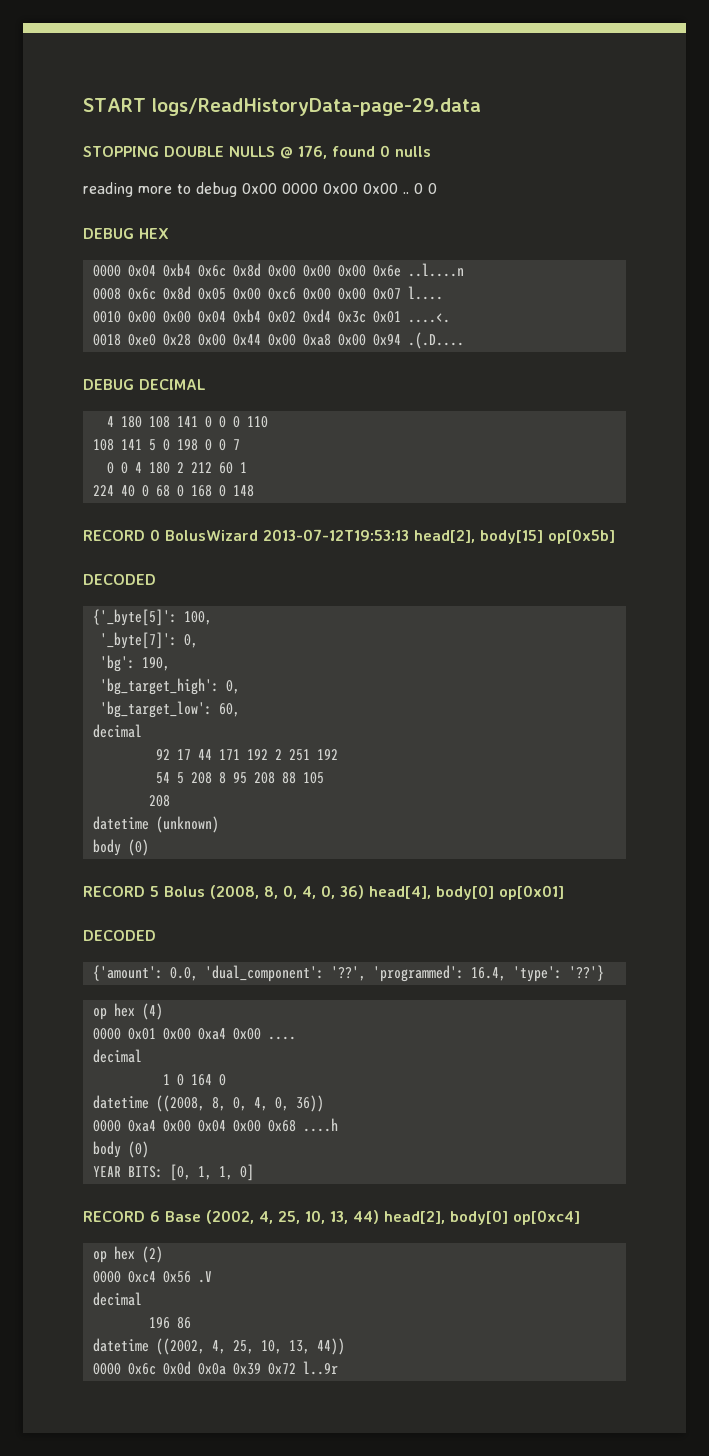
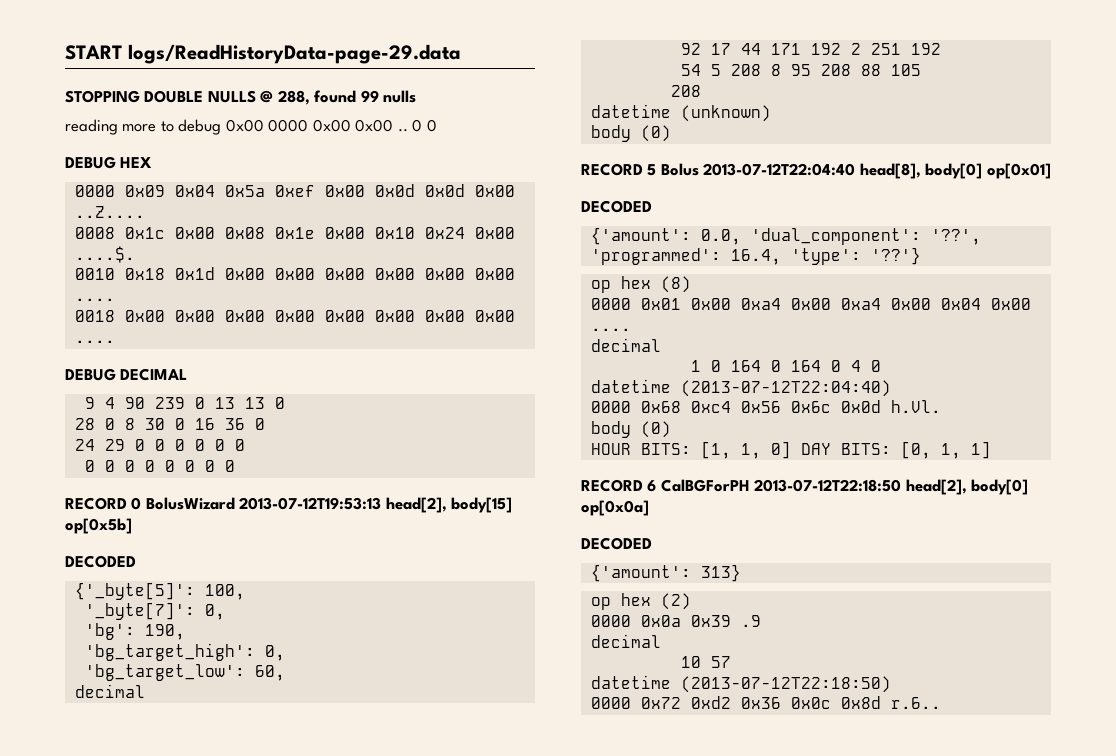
[298,145,390,159] 176, found 0 -> [277,90,379,105] 288, found 99
[127,263,464,277] [92,286,443,300] [92,309,450,323] [92,332,464,349] [83,379,205,390] [106,416,268,428] [92,439,240,451] [106,462,247,474] [92,485,254,497] 0x04 0xb4 0x6c 0x8d 0x00 0x00 0x00 0x6e ..l....n // 0008 0x6c 0x8d 0x05 0x00 0xc6 0x00 0x00 0x07 l.... // 0010 0x00 0x00 0x04 0xb4 0x02 0xd4 0x3c 0x01 ....<. // 0018 0xe0 0x28 0x00 0x44 0x00 0xa8 0x00 0x94 .(.D.... // DEBUG DECIMAL // 4 180 108 141 0 0 0 110 // 108 141 5 0 198 0 0 7 // 0 0 4 180 2 212 60 1 // 224 40 0 68 0 168 0 148 -> [124,184,515,197] [74,206,145,218] [74,227,515,239] [74,246,135,263] [74,267,515,280] [74,298,115,301] [74,310,515,322] [74,340,115,343] [65,368,188,381] [84,397,285,409] [74,418,265,430] [74,439,245,451] [84,460,235,472] 0x09 0x04 0x5a 0xef 0x00 0x0d 0x0d 0x00 ..Z.... // 0008 0x1c 0x00 0x08 0x1e 0x00 0x10 0x24 0x00 ....$. // 0010 0x18 0x1d 0x00 0x00 0x00 0x00 0x00 0x00 .... // 0018 0x00 0x00 0x00 0x00 0x00 0x00 0x00 0x00 .... // DEBUG DECIMAL // 9 4 90 239 0 13 13 0 // 28 0 8 30 0 16 36 0 // 24 29 0 0 0 0 0 0 // 0 0 0 0 0 0 0 0
[210,885,431,899] (2008, 8, 0, 4, 0, 36) head[4], -> [703,163,921,179] 2013-07-12T22:04:40 head[8],
[141,1003,163,1020] (4) -> [660,276,691,293] (8)
(261, 1034) none -> [840,298,1031,310] 0xa4 0x00 0x04 0x00
[92,1095,324,1112] [92,1118,338,1132] [92,1141,149,1158] [92,1166,121,1177] // datetime ((2008, 8, 0, 4, 0, 36)) // 0000 0xa4 0x00 0x04 0x00 0x68 ....h // body (0) // YEAR -> [790,360,881,372] [590,379,891,397] [590,400,941,413] [590,421,671,438] [590,441,831,459] 164 0 4 0 // datetime (2013-07-12T22:04:40) // 0000 0x68 0xc4 0x56 0x6c 0x0d h.Vl. // body (0) // HOUR BITS: [1, 1, 0] DAY
[218,1164,254,1181] 1, 0] -> [970,441,991,459] 1]
[165,1210,580,1225] Base (2002, 4, 25, 10, 13, 44) head[2], body[0] op[0xc4] -> [660,479,1029,495] [581,500,649,516] [581,537,652,550] [590,564,741,582] CalBGForPH 2013-07-12T22:18:50 head[2], body[0] op[0x0a] // DECODED // {'amount': 313}
[127,1271,212,1283] [92,1292,142,1306] [148,1317,191,1329] [92,1338,345,1355] [92,1361,338,1375] 0xc4 0x56 .V // decimal // 196 86 // datetime ((2002, 4, 25, 10, 13, 44)) // 0000 0x6c 0x0d 0x0a 0x39 0x72 l..9r -> [640,615,761,627] [590,634,661,648] [680,656,731,668] [590,675,891,693] [590,696,941,709] 0x0a 0x39 .9 // decimal // 10 57 // datetime (2013-07-12T22:18:50) // 0000 0x72 0xd2 0x36 0x0c 0x8d r.6..

